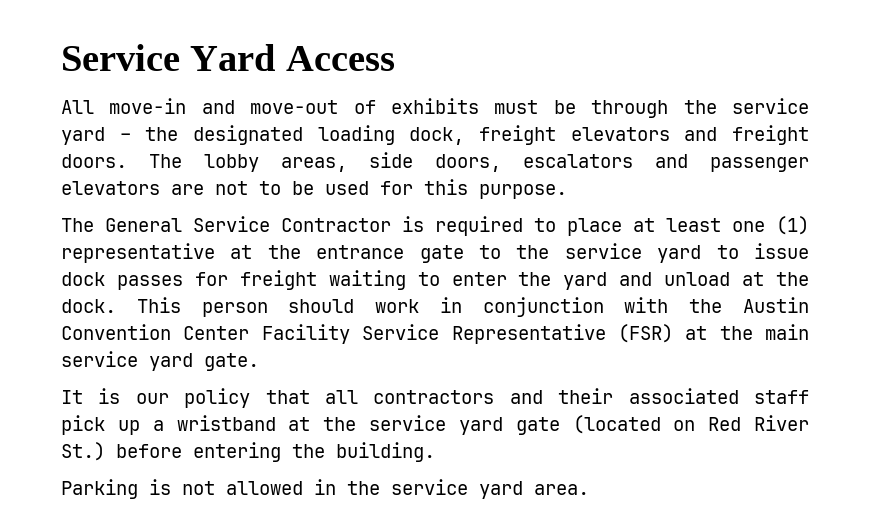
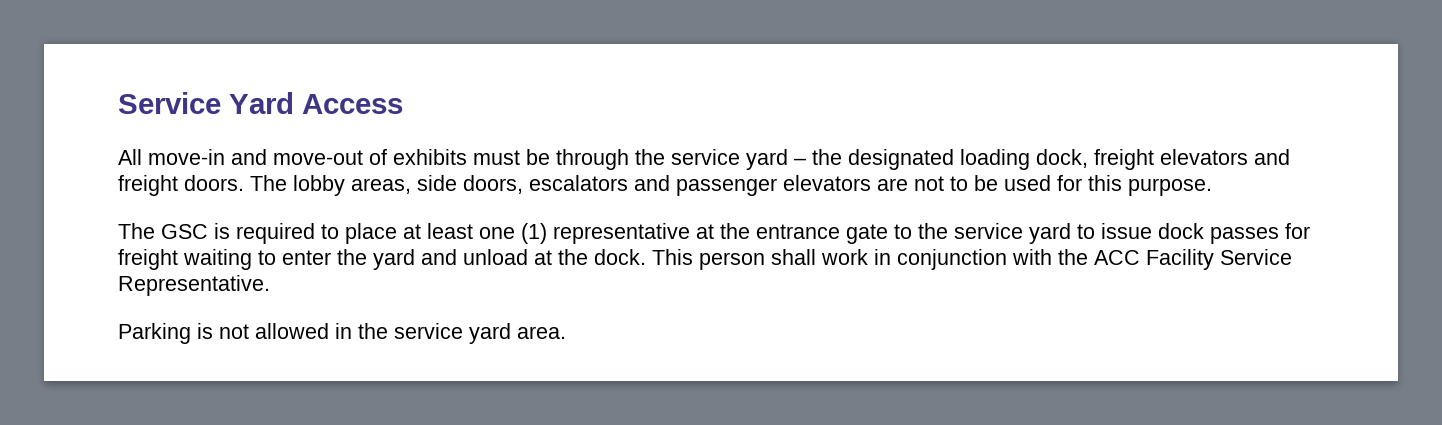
[105,216,391,232] General Service Contractor -> [161,224,208,239] GSC
[288,299,355,313] should -> [771,249,816,265] shall
[743,297,810,313] [61,324,809,344] [61,351,259,371] [61,388,809,408] [61,415,810,435] [61,442,435,462] Austin Convention Center Facility Service Representative (FSR) at the main service yard gate. // It is our policy that all contractors and their associated staff pick up a wristband at the service yard gate (located on Red River St.) before entering the building. -> [1094,249,1292,270] [118,275,270,296] ACC Facility Service Representative.

